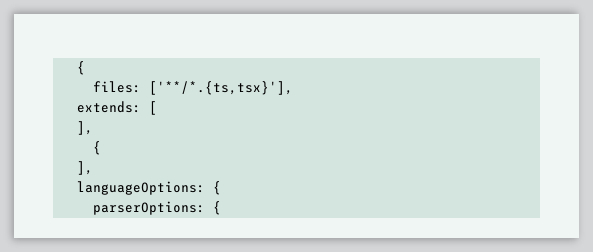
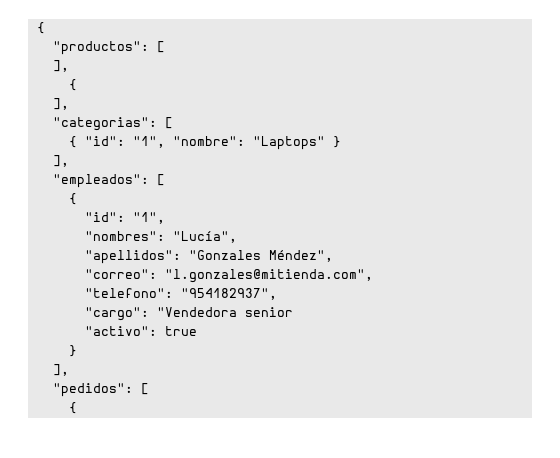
[76,61,85,75] [92,81,293,95] [76,101,141,113] { // files: ['**/*.{ts,tsx}'], // extends: -> [36,22,45,34] [52,41,149,55] { // "productos":
[76,181,221,195] [92,201,205,215] languageOptions: { // parserOptions: -> [52,117,173,131] [68,136,341,150] [52,155,69,167] [52,174,165,188] [68,193,77,205] [84,212,165,224] [84,231,237,243] [84,250,333,264] [84,269,373,283] [84,288,277,300] [84,307,293,321] [84,326,197,336] [68,345,77,357] [52,364,69,376] [52,383,149,397] "categorias": [ // { "id": "1", "nombre": "Laptops" } // ], // "empleados": [ // { // "id": "1", // "nombres": "Lucía", // "apellidos": "Gonzales Méndez", // "correo": "l.gonzales@mitienda.com", // "telefono": "954182937", // "cargo": "Vendedora senior // "activo": true // } // ], // "pedidos": [ //

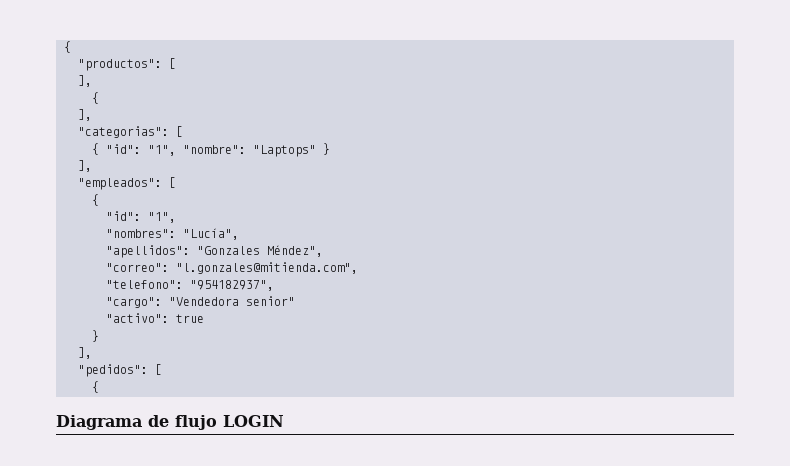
[244,307,293,317] senior -> [245,296,295,306] senior"
(77, 408) none -> [56,415,284,430] // Diagrama de flujo LOGIN

